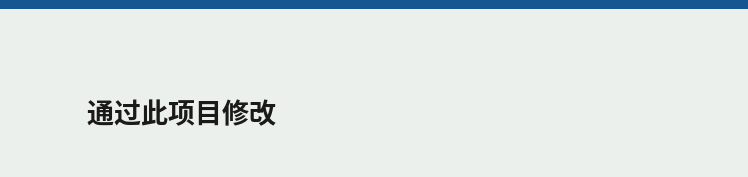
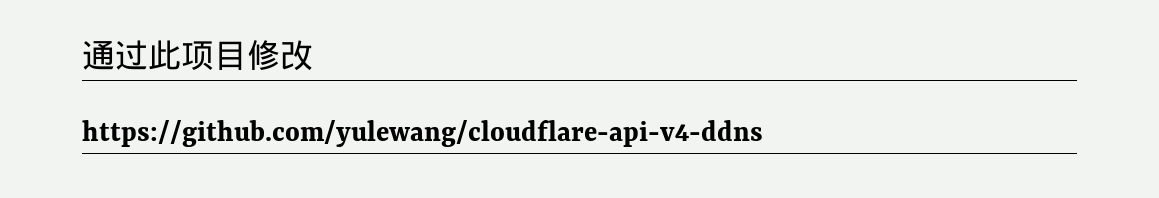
(276, 112) none -> [82,120,763,147] // https://github.com/yulewang/cloudflare-api-v4-ddns

